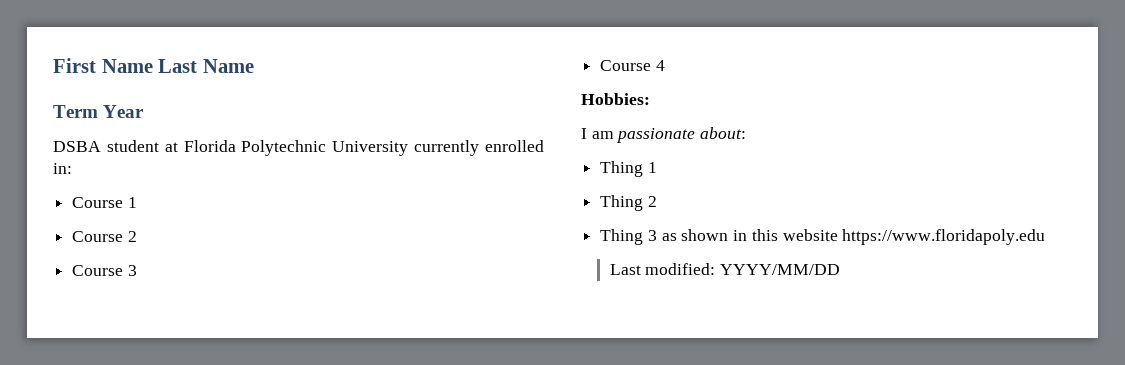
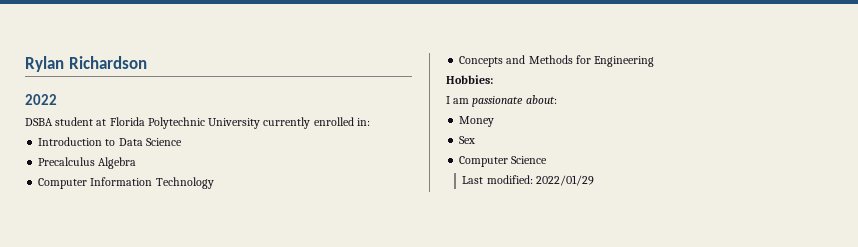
[53,58,254,73] [53,105,145,118] First Name Last Name // Term Year -> [25,56,147,72] [25,94,57,105] Rylan Richardson // 2022
[72,197,137,208] [72,231,137,242] [72,265,137,276] [600,60,665,71] Course 1 // Course 2 // Course 3 // Course 4 -> [38,137,182,146] [38,157,137,169] [38,177,214,189] [459,55,655,67] Introduction to Data Science // Precalculus Algebra // Computer Information Technology // Concepts and Methods for Engineering
[600,161,657,177] [600,195,657,211] [600,229,1046,245] Thing 1 // Thing 2 // Thing 3 as shown in this website https://www.floridapoly.edu -> [459,116,495,127] [459,136,476,144] [459,156,548,167] Money // Sex // Computer Science
[720,264,841,275] YYYY/MM/DD -> [535,175,594,186] 2022/01/29

